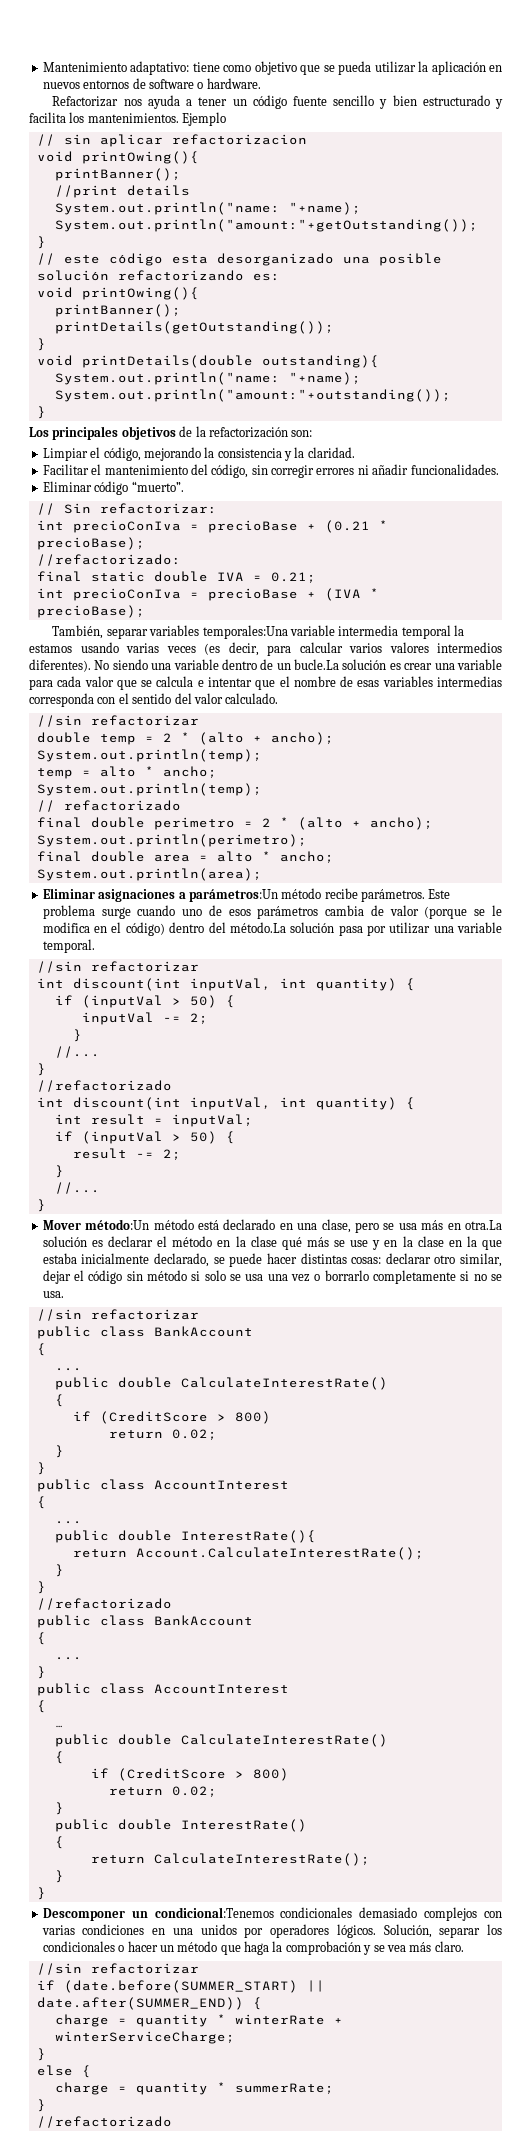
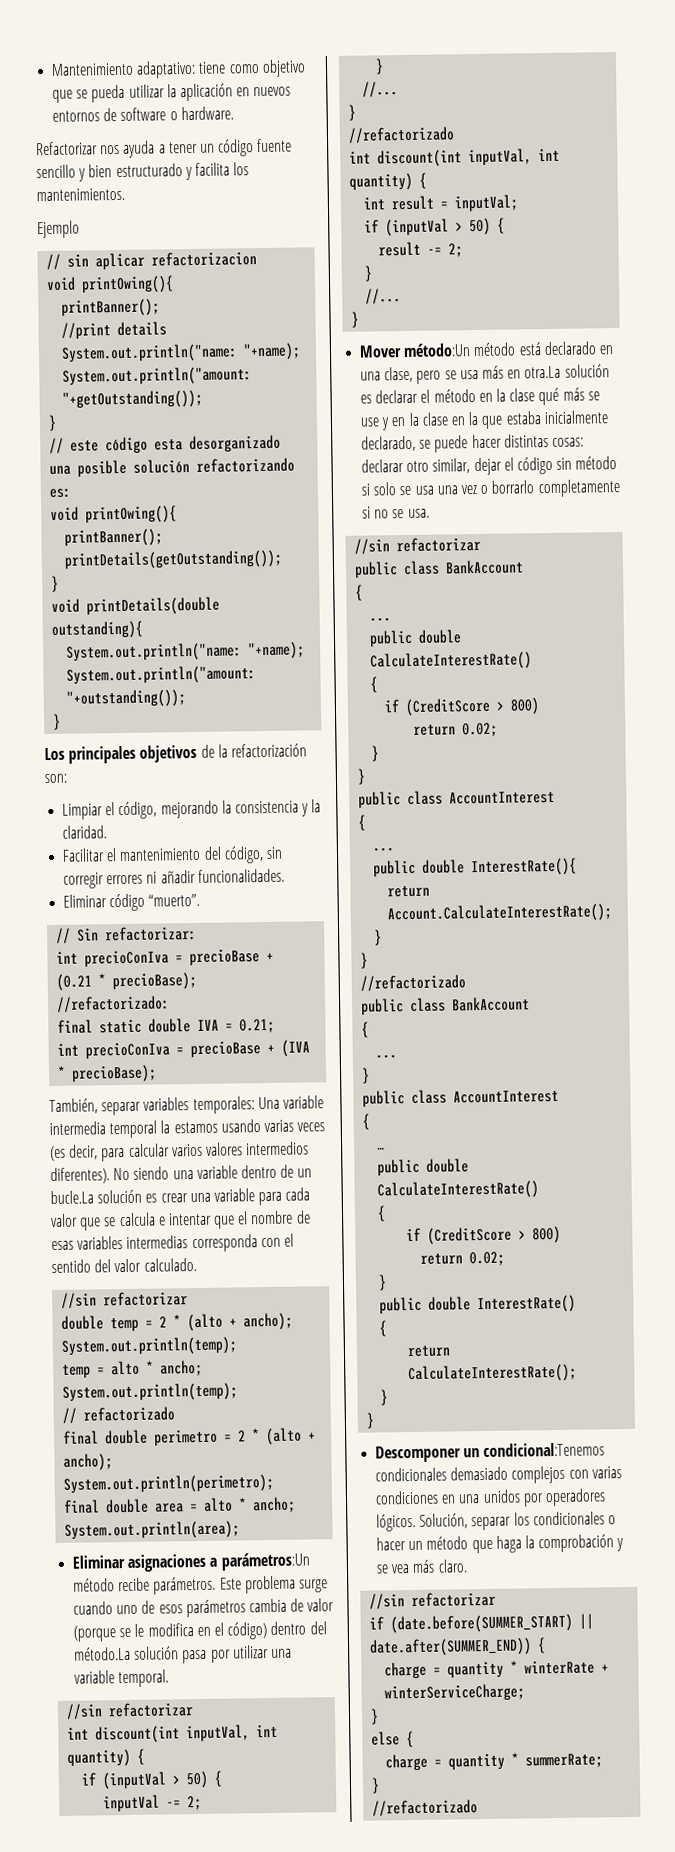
(179, 118) none -> (125, 194) //
[202,625,288,639] temporales:Una -> [192,1096,280,1115] temporales: Una

